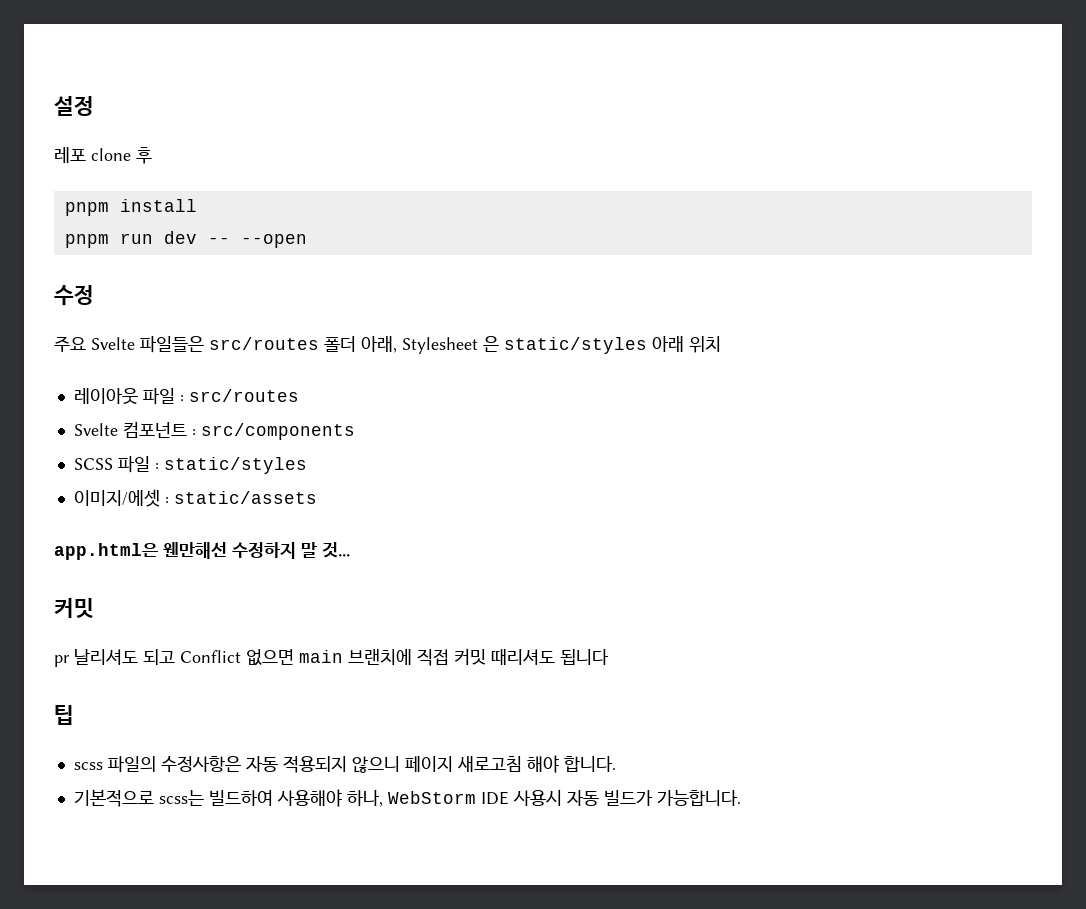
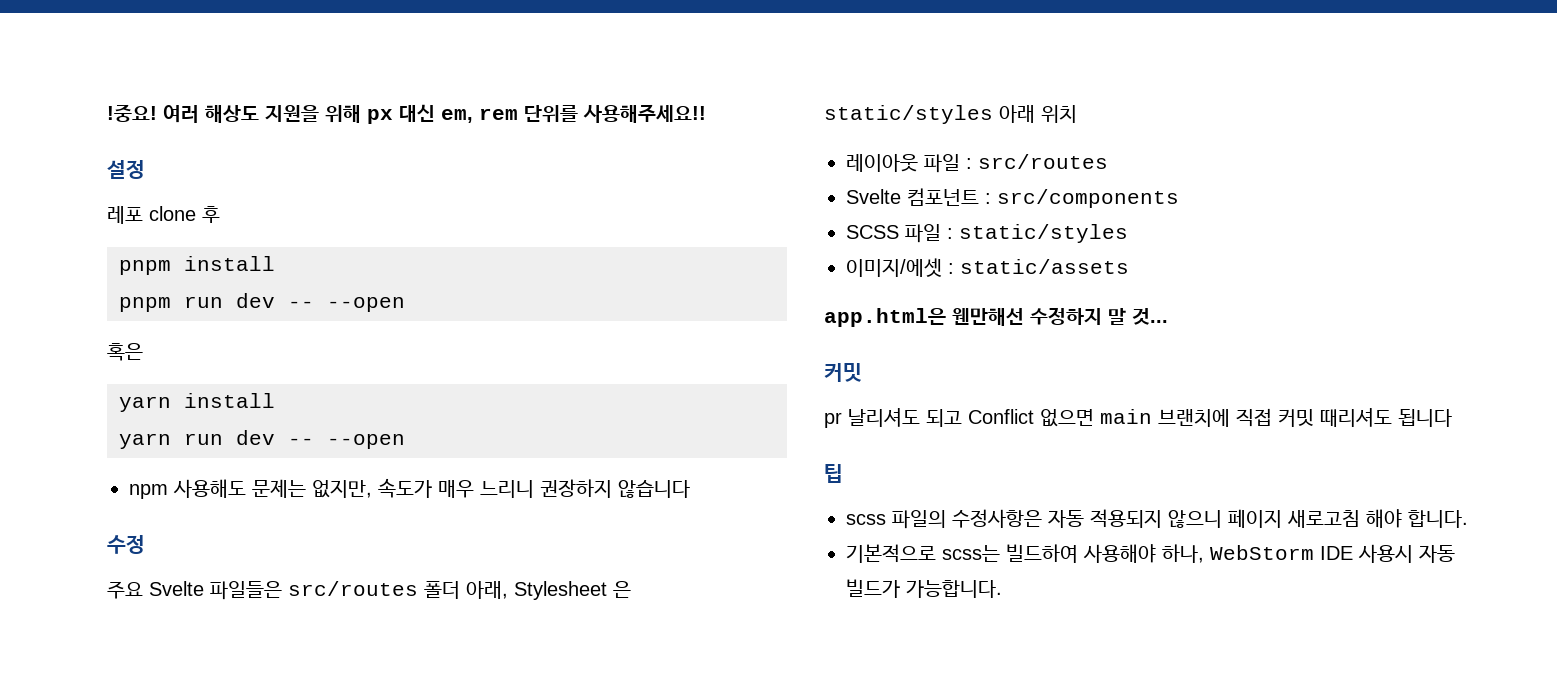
(54, 106) none -> [107,104,706,124] !중요! 여러 해상도 지원을 위해 px 대신 em, rem 단위를 사용해주세요!! //
(307, 241) none -> [107,343,143,361] [119,393,275,412] [119,430,405,449] [129,478,690,499] // 혹은 // yarn install // yarn run dev -- --open // npm 사용해도 문제는 없지만, 속도가 매우 느리니 권장하지 않습니다

